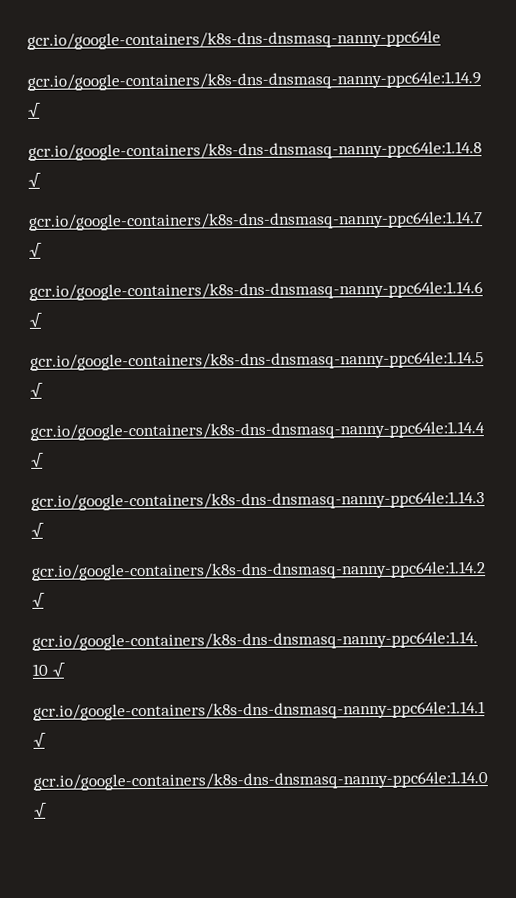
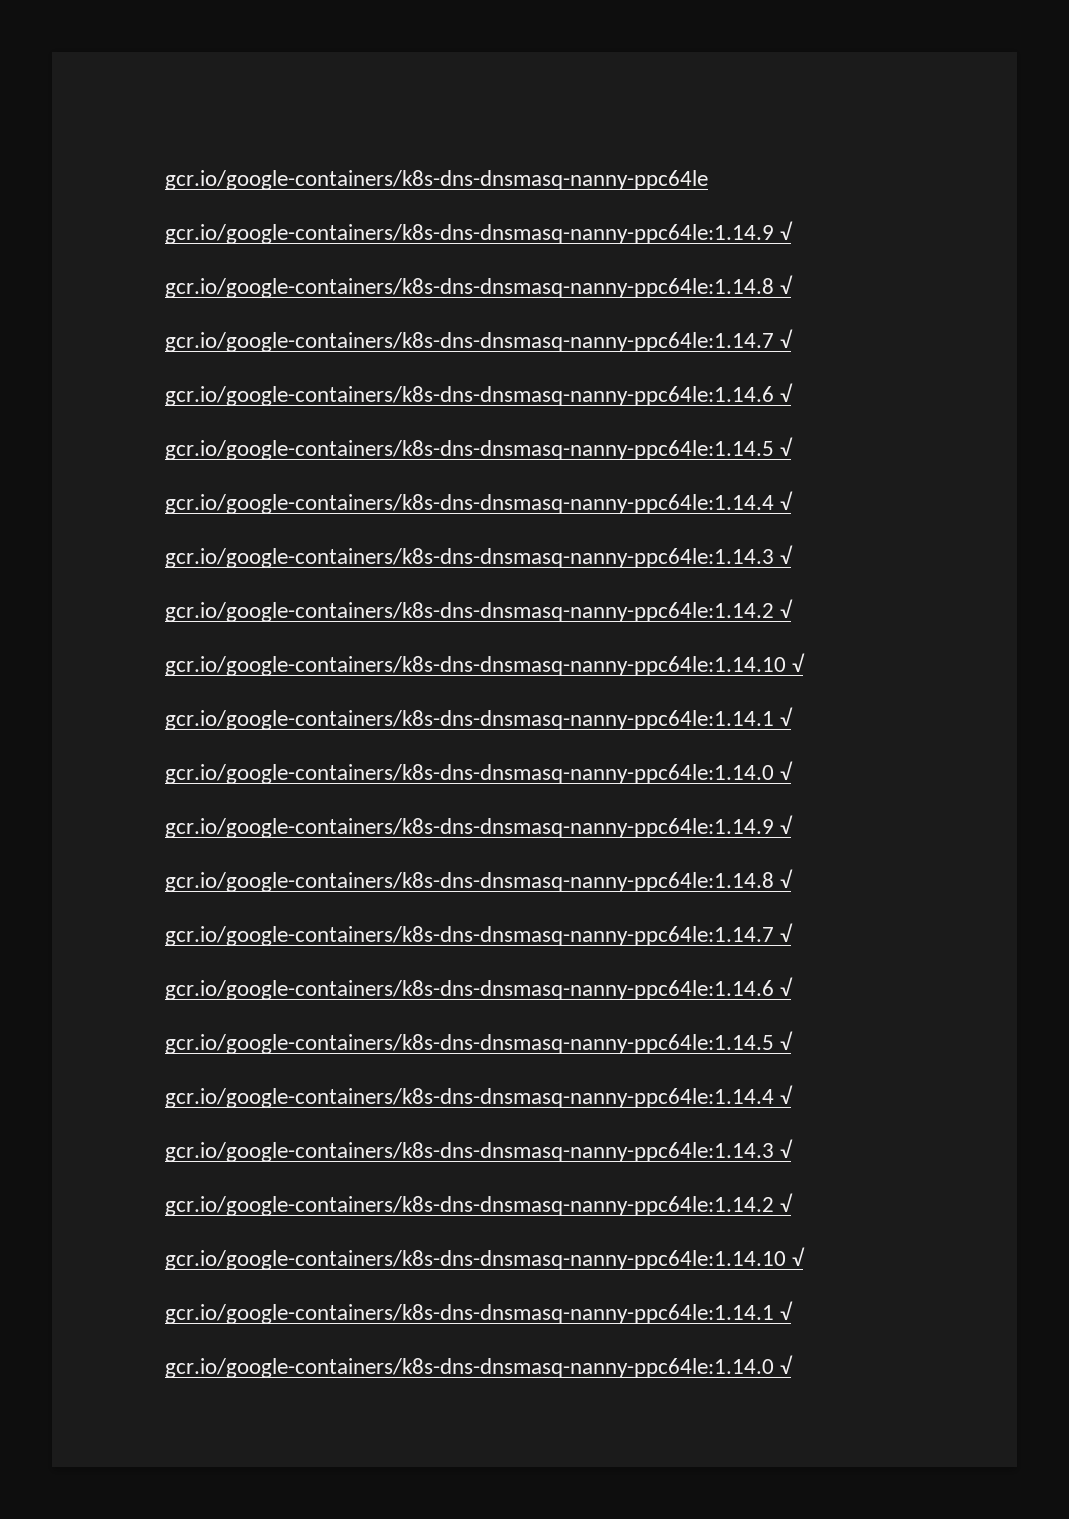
(47, 809) none -> [165,815,794,838] [165,869,794,892] [165,923,794,946] [165,977,794,1000] [165,1031,794,1054] [165,1085,794,1108] [165,1139,794,1162] [165,1193,794,1216] [165,1247,806,1270] [165,1301,794,1324] [165,1355,794,1378] // gcr.io/google-containers/k8s-dns-dnsmasq-nanny-ppc64le:1.14.9 √ // gcr.io/google-containers/k8s-dns-dnsmasq-nanny-ppc64le:1.14.8 √ // gcr.io/google-containers/k8s-dns-dnsmasq-nanny-ppc64le:1.14.7 √ // gcr.io/google-containers/k8s-dns-dnsmasq-nanny-ppc64le:1.14.6 √ // gcr.io/google-containers/k8s-dns-dnsmasq-nanny-ppc64le:1.14.5 √ // gcr.io/google-containers/k8s-dns-dnsmasq-nanny-ppc64le:1.14.4 √ // gcr.io/google-containers/k8s-dns-dnsmasq-nanny-ppc64le:1.14.3 √ // gcr.io/google-containers/k8s-dns-dnsmasq-nanny-ppc64le:1.14.2 √ // gcr.io/google-containers/k8s-dns-dnsmasq-nanny-ppc64le:1.14.10 √ // gcr.io/google-containers/k8s-dns-dnsmasq-nanny-ppc64le:1.14.1 √ // gcr.io/google-containers/k8s-dns-dnsmasq-nanny-ppc64le:1.14.0 √

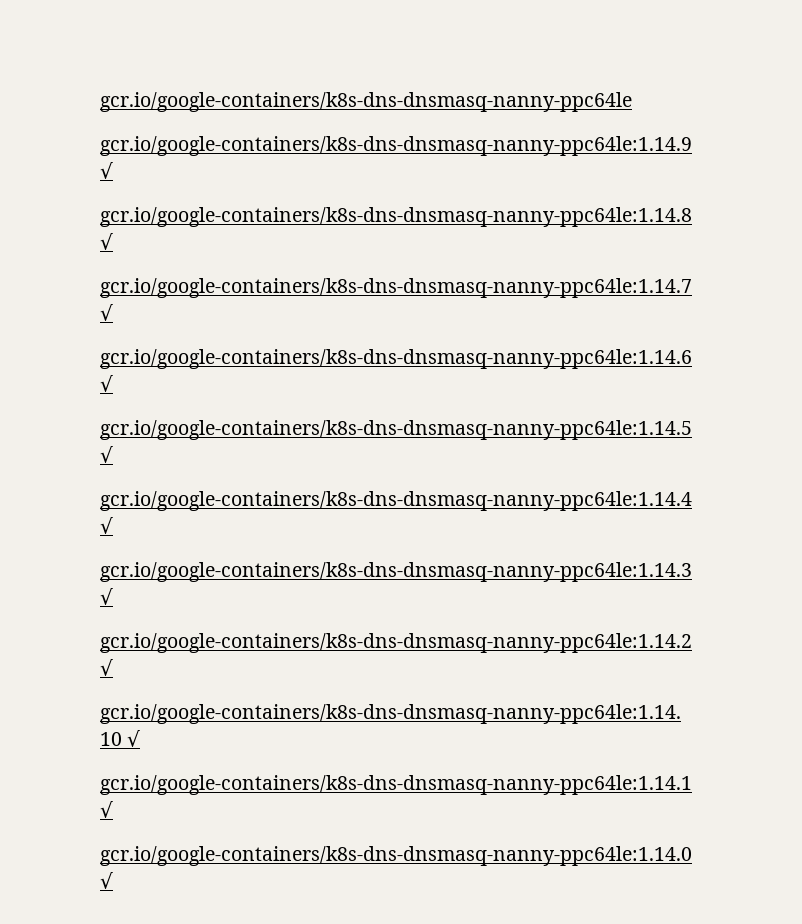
[165,815,794,838] [165,869,794,892] [165,923,794,946] [165,977,794,1000] [165,1031,794,1054] [165,1085,794,1108] [165,1139,794,1162] [165,1193,794,1216] [165,1247,806,1270] [165,1301,794,1324] [165,1355,794,1378] // gcr.io/google-containers/k8s-dns-dnsmasq-nanny-ppc64le:1.14.9 √ // gcr.io/google-containers/k8s-dns-dnsmasq-nanny-ppc64le:1.14.8 √ // gcr.io/google-containers/k8s-dns-dnsmasq-nanny-ppc64le:1.14.7 √ // gcr.io/google-containers/k8s-dns-dnsmasq-nanny-ppc64le:1.14.6 √ // gcr.io/google-containers/k8s-dns-dnsmasq-nanny-ppc64le:1.14.5 √ // gcr.io/google-containers/k8s-dns-dnsmasq-nanny-ppc64le:1.14.4 √ // gcr.io/google-containers/k8s-dns-dnsmasq-nanny-ppc64le:1.14.3 √ // gcr.io/google-containers/k8s-dns-dnsmasq-nanny-ppc64le:1.14.2 √ // gcr.io/google-containers/k8s-dns-dnsmasq-nanny-ppc64le:1.14.10 √ // gcr.io/google-containers/k8s-dns-dnsmasq-nanny-ppc64le:1.14.1 √ // gcr.io/google-containers/k8s-dns-dnsmasq-nanny-ppc64le:1.14.0 √ -> (113, 880) none

